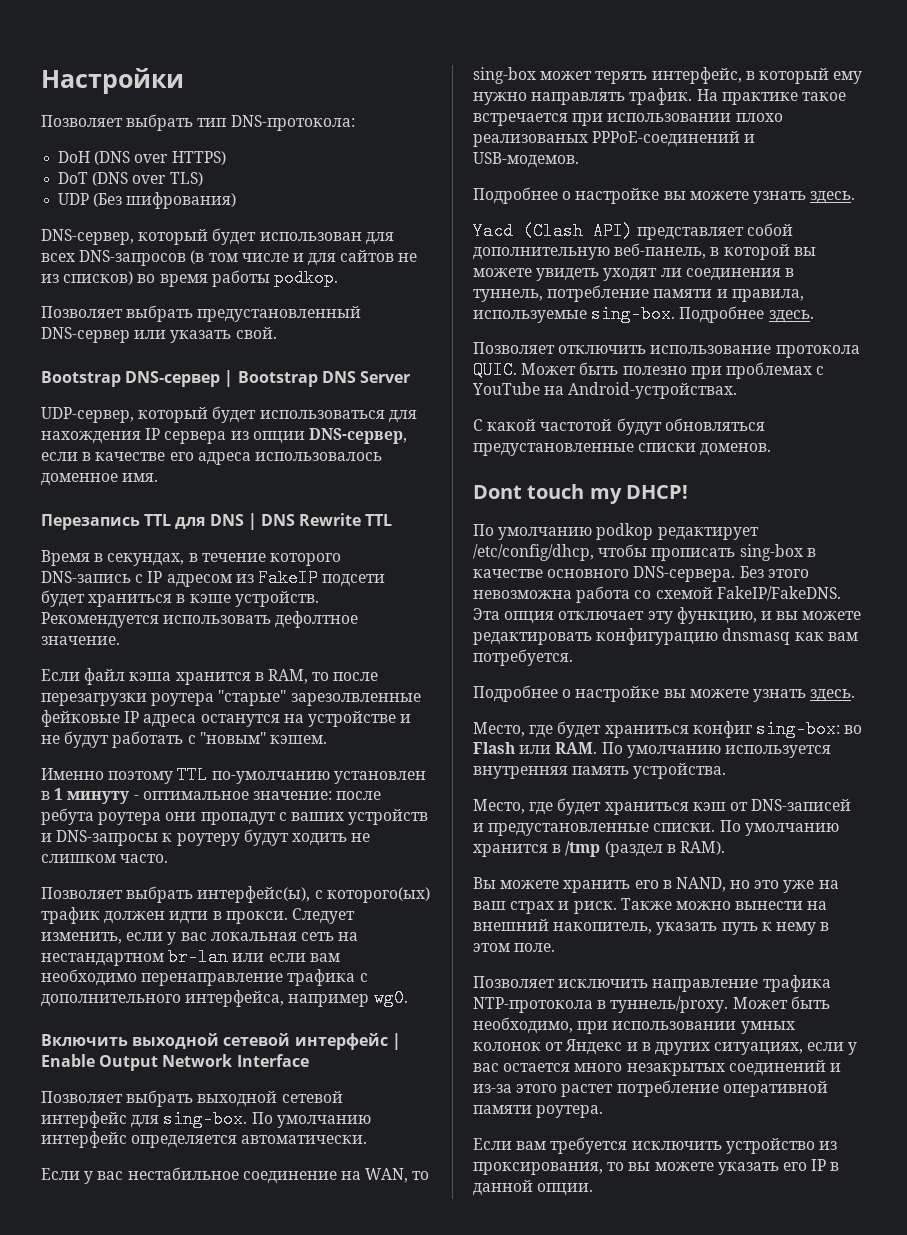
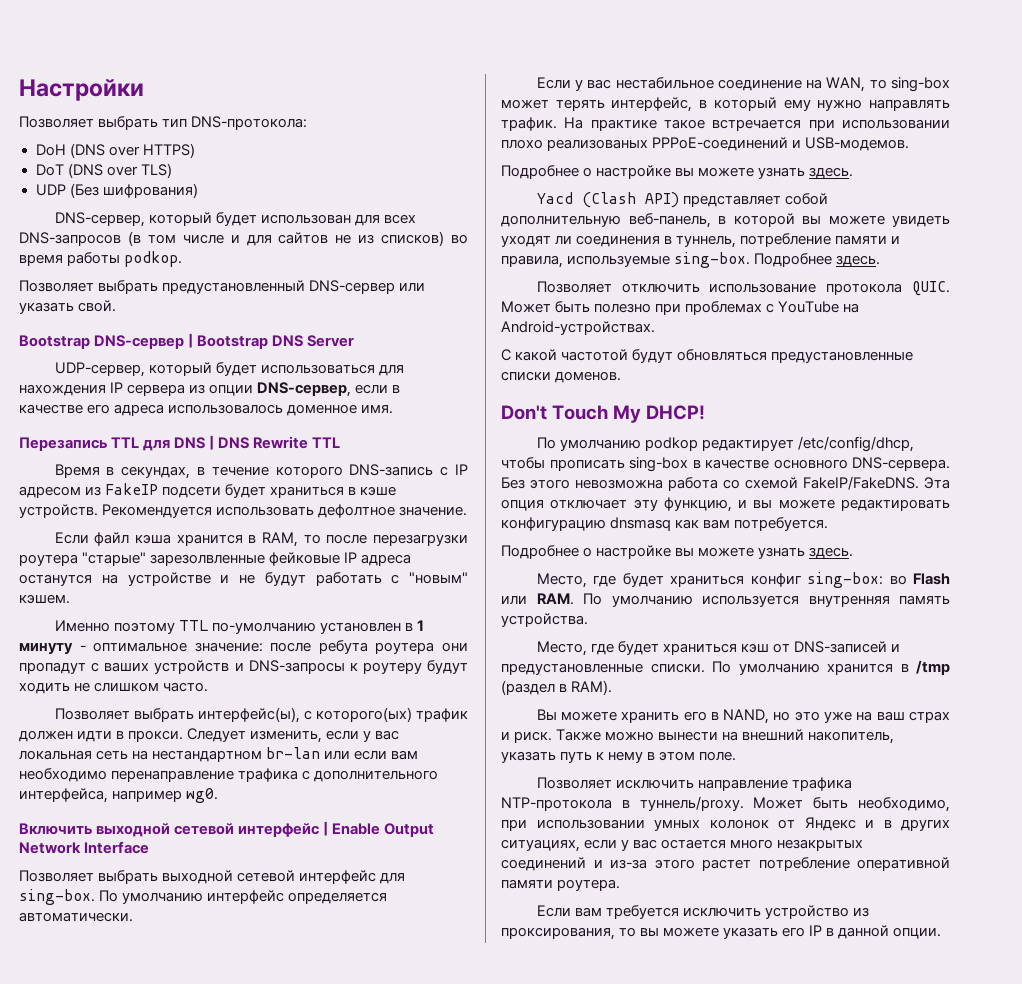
[473,484,622,504] Dont touch my -> [501,405,642,423] Don't Touch My

